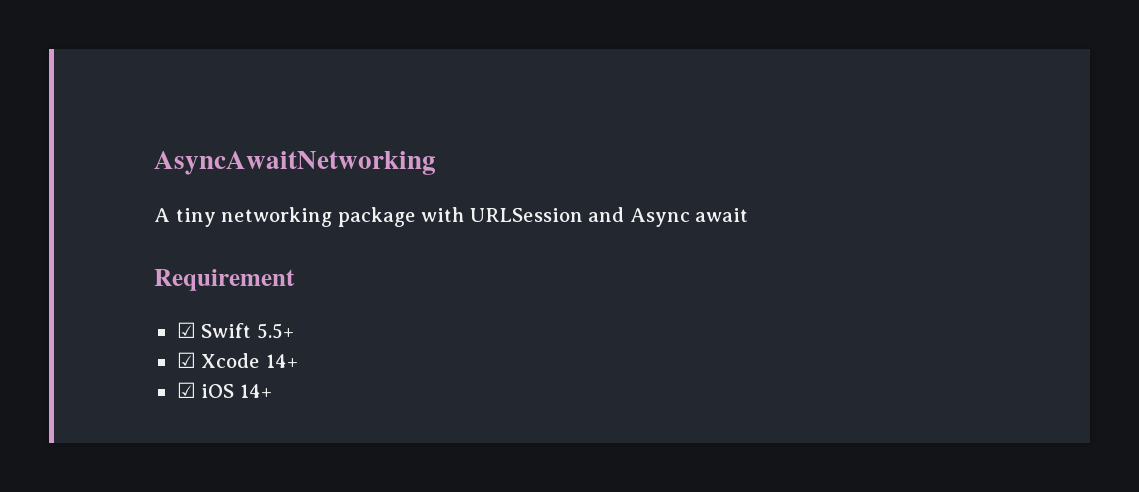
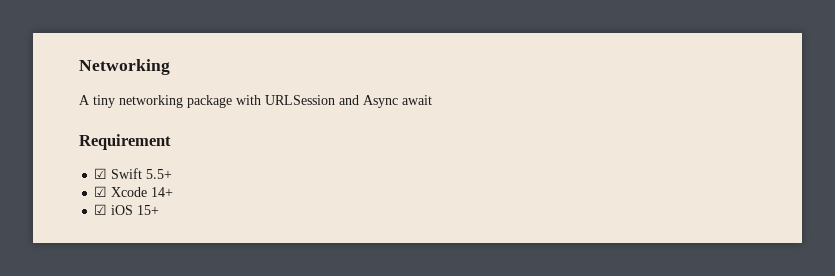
[154,151,436,175] AsyncAwaitNetworking -> [79,59,170,75] Networking
[239,384,272,398] 14+ -> [137,205,160,215] 15+

